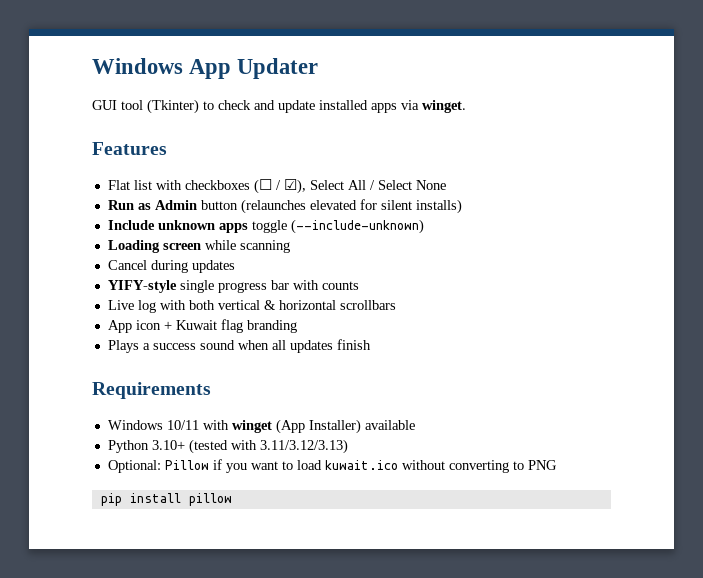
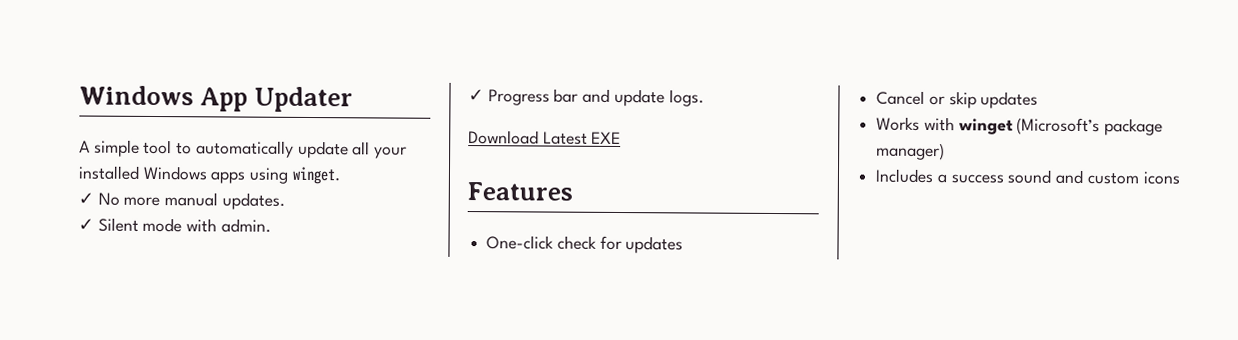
[92,99,466,114] [92,142,167,155] [107,179,446,194] [107,199,462,214] [107,219,424,234] [107,240,290,253] GUI tool (Tkinter) to check and update installed apps via winget. // Features // Flat list with checkboxes (☐ / ☑), Select All / Select None // Run as Admin button (relaunches elevated for silent installs) // Include unknown apps toggle (--include-unknown) // Loading screen while scanning -> [79,139,408,159] [78,165,341,185] [78,192,285,210] [78,217,271,233] [468,88,704,107] [468,130,622,145] [467,182,573,201] [486,235,684,254] A simple tool to automatically update all your installed Windows apps using winget. // ✓ No more manual updates. // ✓ Silent mode with admin. // ✓ Progress bar and update logs. // Download Latest EXE // Features // One-click check for updates
[150,260,235,273] [107,280,359,293] [107,300,396,313] [107,319,297,333] [107,339,371,353] [92,382,211,399] [107,419,415,434] [107,439,348,454] [107,459,557,473] [100,493,232,506] during updates // YIFY-style single progress bar with counts // Live log with both vertical & horizontal scrollbars // App icon + Kuwait flag branding // Plays a success sound when all updates finish // Requirements // Windows 10/11 with winget (App Installer) available // Python 3.10+ (tested with 3.11/3.12/3.13) // Optional: Pillow if you want to load kuwait.ico without converting to PNG // pip install pillow -> [928,91,1039,109] [876,116,1164,136] [876,142,946,161] [875,168,1181,185] or skip updates // Works with winget (Microsoft’s package manager) // Includes a success sound and custom icons

